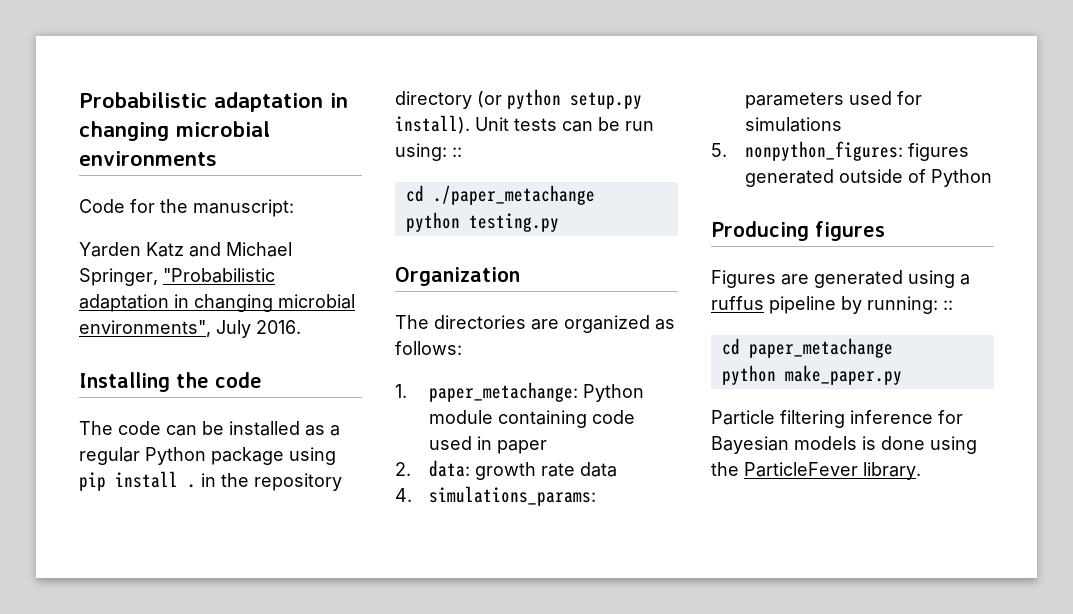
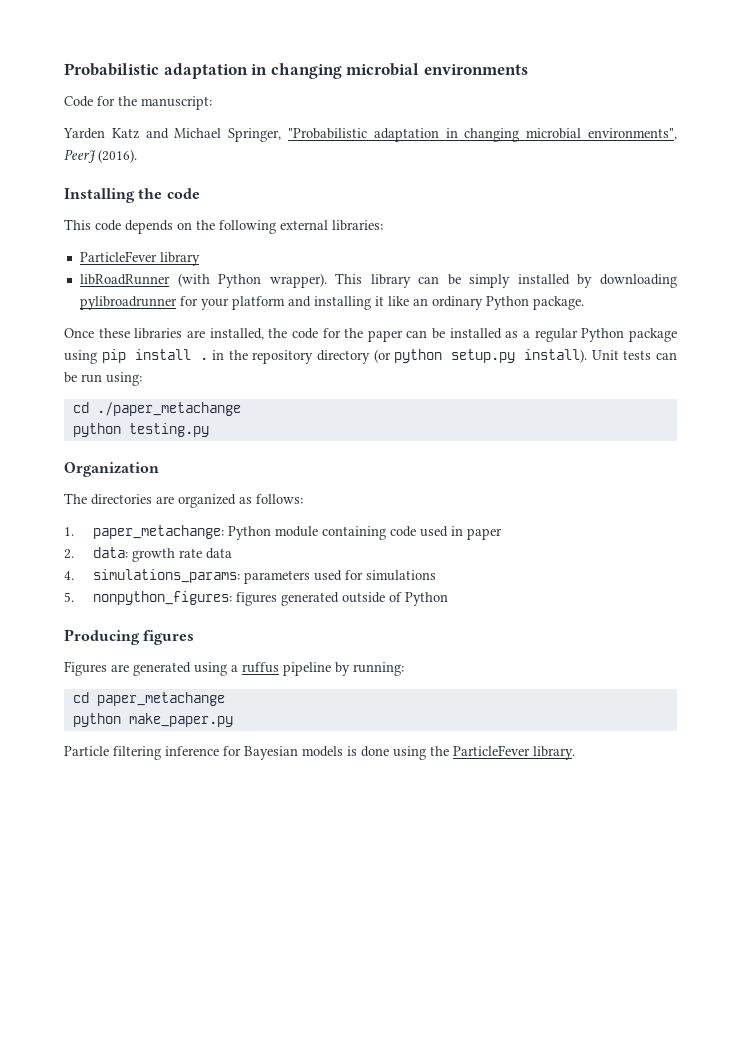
[216,320,301,338] July 2016. -> [64,149,137,163] PeerJ (2016).
[79,421,161,435] The code -> [64,219,383,234] [79,251,200,266] [79,273,677,288] [79,296,584,310] [64,328,403,342] This code depends on the following external libraries: // ParticleFever library // libRoadRunner (with Python wrapper). This library can be simply installed by downloading pylibroadrunner for your platform and installing it like an ordinary Python package. // Once these libraries are installed, the code for the paper
[452,147,462,157] :: -> (142, 379) none
[943,300,953,310] :: -> (404, 669) none

